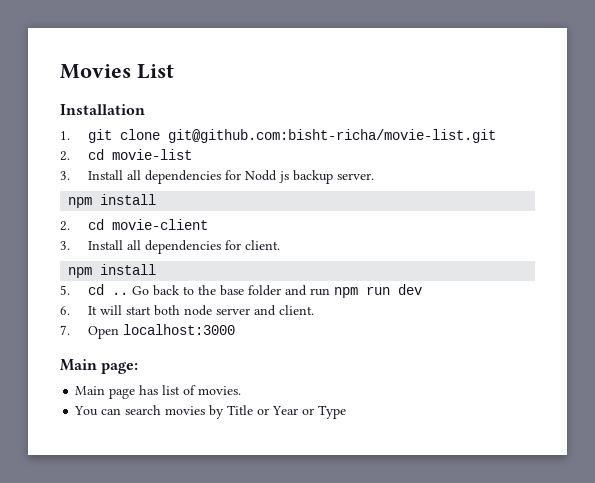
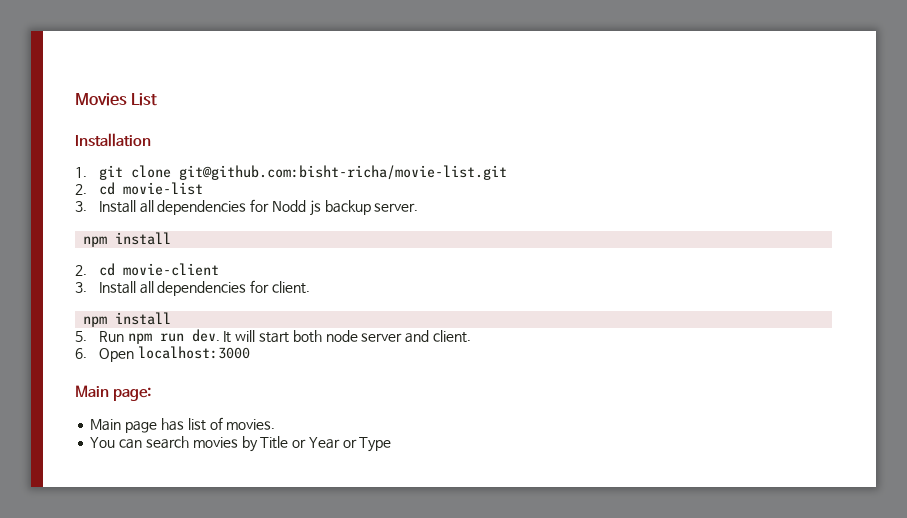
[87,284,422,298] [60,306,70,315] cd .. Go back to the base folder and run npm run dev // 6. -> [98,329,220,344] Run npm run dev.
[60,325,70,335] 7. -> [75,348,87,359] 6.

